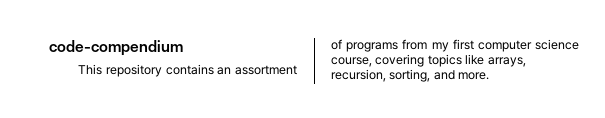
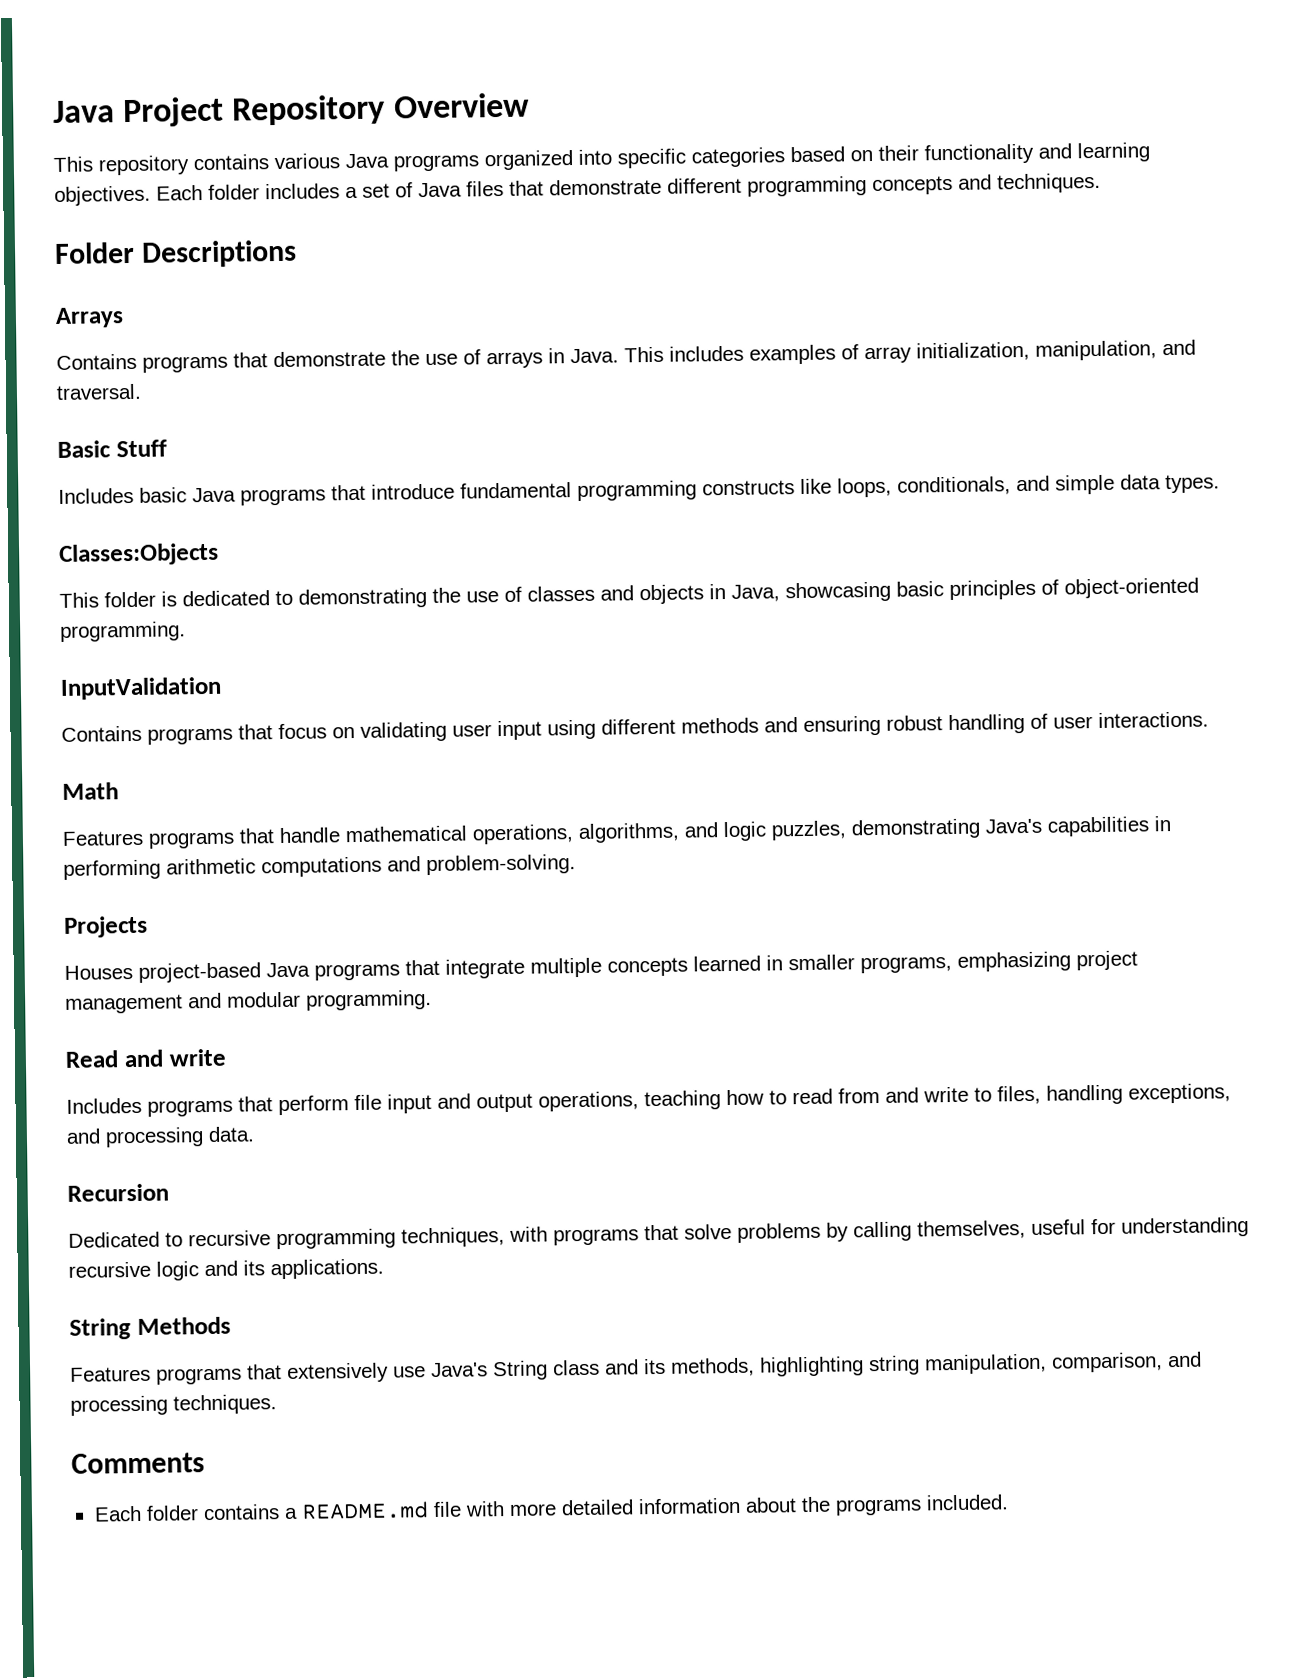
[49,40,183,56] code-compendium -> [53,92,530,128] Java Project Repository Overview
[217,65,297,75] [331,39,579,52] [331,54,526,67] [331,69,490,82] an assortment of programs from my first computer science course, covering topics like arrays, recursion, sorting, and more. -> [274,142,1150,172] [54,172,1101,206] [54,239,297,268] [55,307,124,328] [56,339,1196,373] [56,383,142,400] [57,439,167,458] [58,474,1220,506] [58,542,219,566] [59,577,1199,609] [60,621,186,642] [60,676,222,700] [61,711,1209,745] [62,782,119,800] [62,816,1171,849] [63,854,576,880] [63,915,148,938] [64,950,1138,983] [65,990,432,1014] [65,1048,227,1068] [66,1083,1231,1117] [66,1126,255,1148] [67,1183,169,1202] [68,1217,1249,1250] [68,1258,384,1281] [69,1316,231,1340] [70,1351,1202,1385] [70,1394,277,1416] [71,1452,205,1474] [93,1494,1009,1522] various Java programs organized into specific categories based on their functionality and learning objectives. Each folder includes a set of Java files that demonstrate different programming concepts and techniques. // Folder Descriptions // Arrays // Contains programs that demonstrate the use of arrays in Java. This includes examples of array initialization, manipulation, and traversal. // Basic Stuff // Includes basic Java programs that introduce fundamental programming constructs like loops, conditionals, and simple data types. // Classes:Objects // This folder is dedicated to demonstrating the use of classes and objects in Java, showcasing basic principles of object-oriented programming. // InputValidation // Contains programs that focus on validating user input using different methods and ensuring robust handling of user interactions. // Math // Features programs that handle mathematical operations, algorithms, and logic puzzles, demonstrating Java's capabilities in performing arithmetic computations and problem-solving. // Projects // Houses project-based Java programs that integrate multiple concepts learned in smaller programs, emphasizing project management and modular programming. // Read and write // Includes programs that perform file input and output operations, teaching how to read from and write to files, handling exceptions, and processing data. // Recursion // Dedicated to recursive programming techniques, with programs that solve problems by calling themselves, useful for understanding recursive logic and its applications. // String Methods // Features programs that extensively use Java's String class and its methods, highlighting string manipulation, comparison, and processing techniques. // Comments // Each folder contains a README.md file with more detailed information about the programs included.

